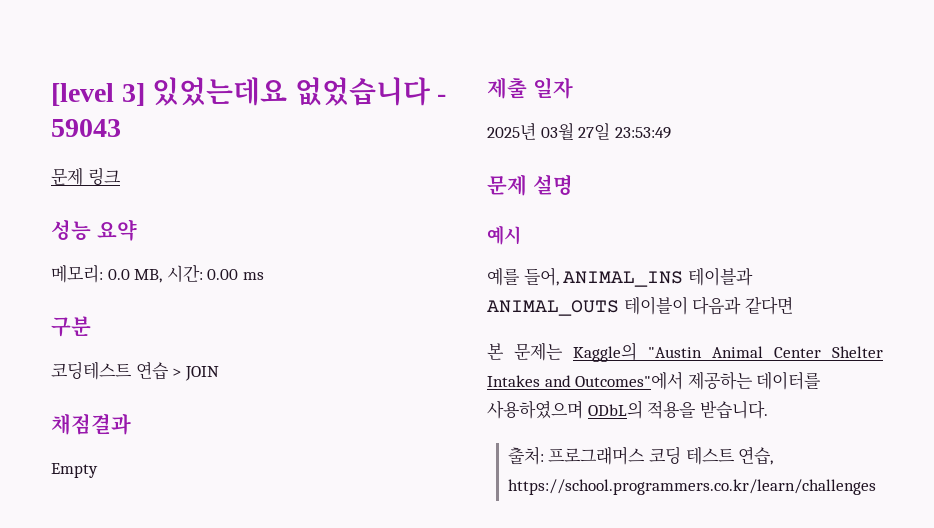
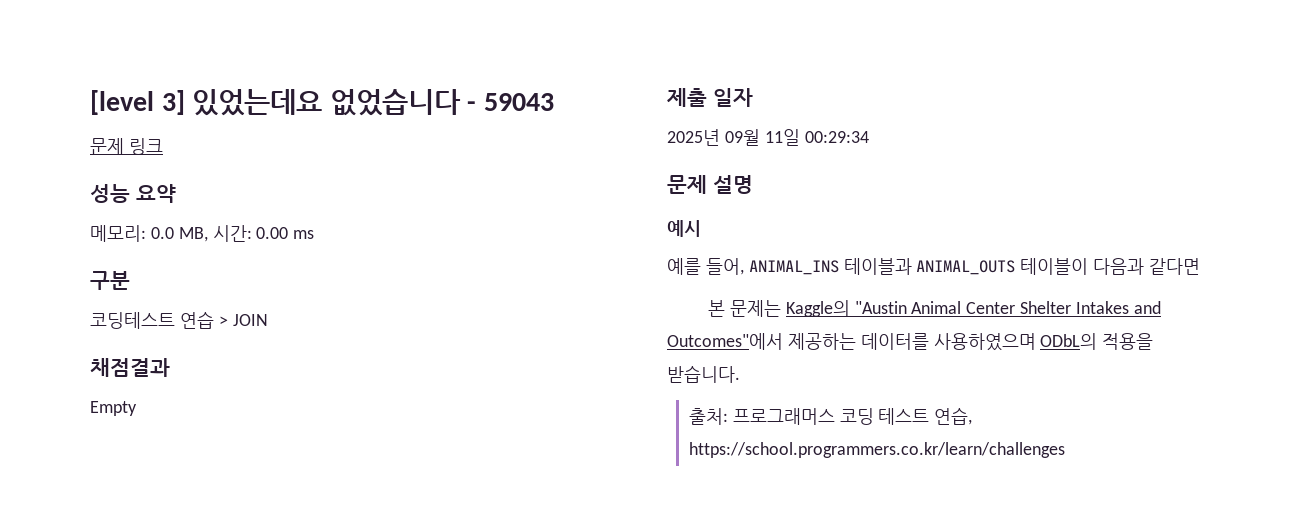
[540,123,671,140] 03월 27일 23:53:49 -> [724,129,869,146] 09월 11일 00:29:34

